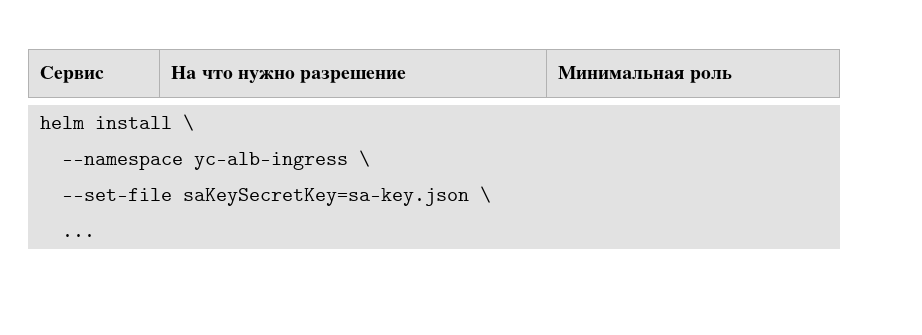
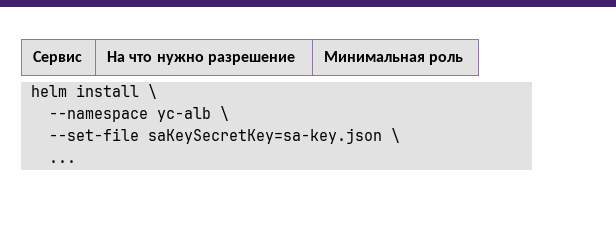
[193,152,348,170] yc-alb-ingress -> [157,107,212,122] yc-alb

